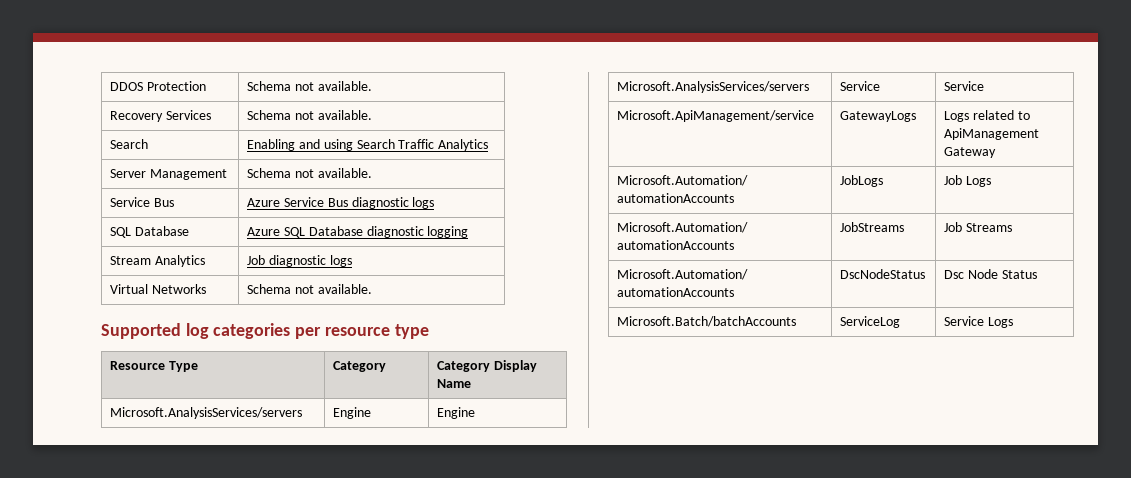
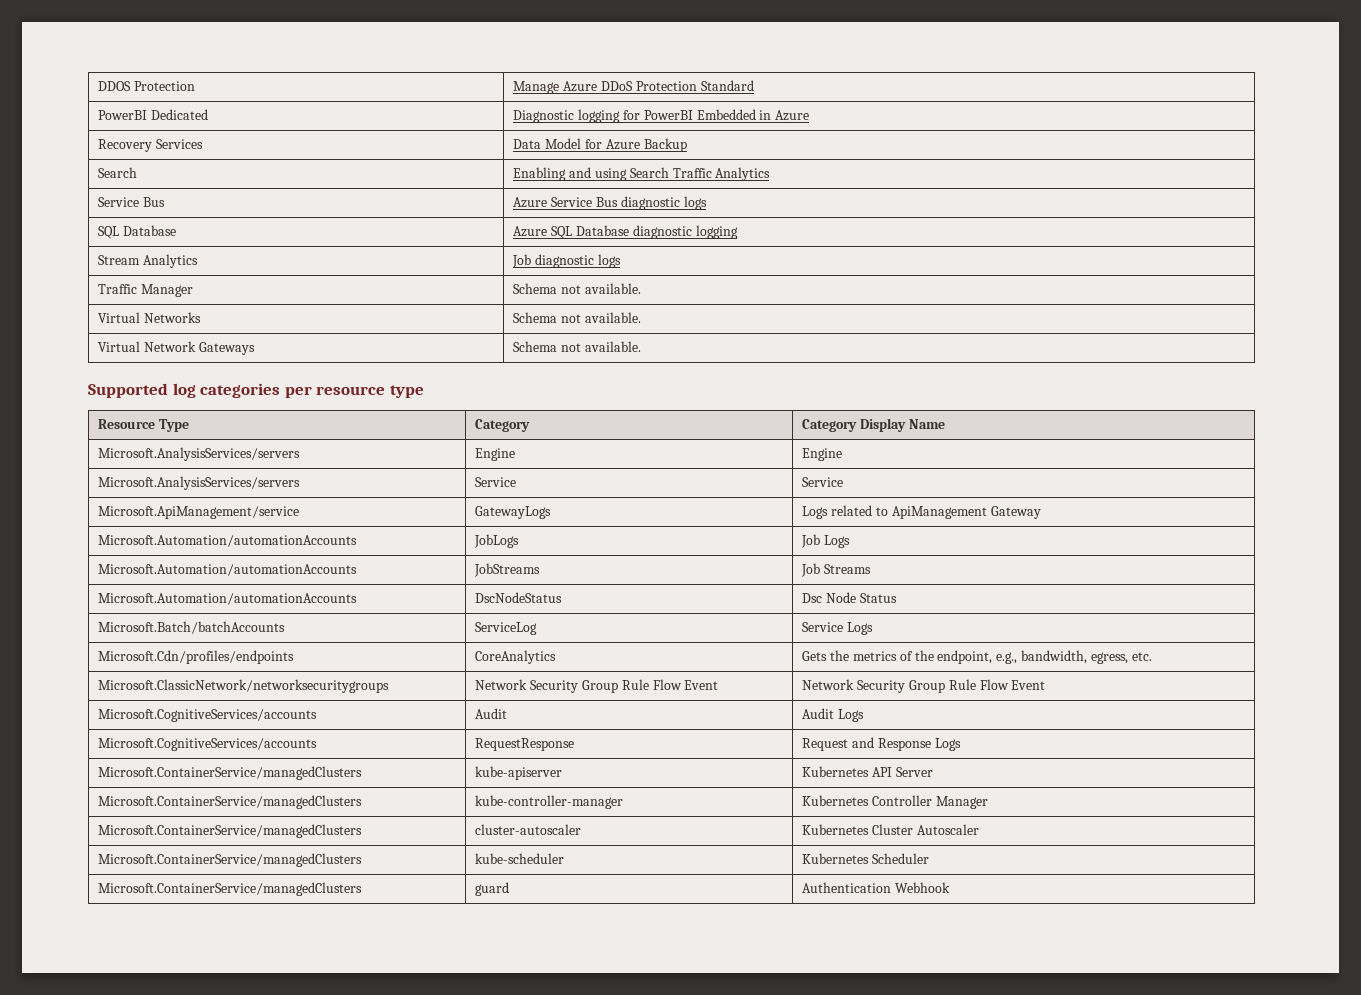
[247,81,372,91] [110,110,212,122] [247,110,372,120] Schema not available. // Recovery Services | Schema not available. -> [513,80,754,94] [98,109,209,120] [513,109,810,123] [98,139,204,152] [513,138,687,152] Manage Azure DDoS Protection Standard // PowerBI Dedicated | Diagnostic logging for PowerBI Embedded in Azure // Recovery Services | Data Model for Azure Backup
[110,169,228,180] [247,168,372,178] // Server Management | Schema not available. -> (771, 174) none
(352, 261) none -> [98,284,194,297] [513,283,642,294] // Traffic Manager | Schema not available.
(372, 289) none -> [98,341,256,355] [513,341,642,352] // Virtual Network Gateways | Schema not available.
(1014, 322) none -> [98,650,295,664] [475,650,557,664] [802,650,1152,664] [98,679,390,693] [475,679,719,693] [802,679,1046,693] [98,709,318,722] [475,708,508,719] [802,708,865,722] [98,738,318,751] [475,738,575,751] [802,737,961,751] [98,766,363,780] [475,766,563,780] [802,766,934,777] [98,795,363,809] [475,795,624,809] [802,795,989,809] [98,824,363,838] [475,824,582,835] [802,824,980,835] [98,853,363,867] [475,853,565,864] [802,853,930,864] [98,882,363,896] [475,882,510,896] [802,882,951,893] // Microsoft.Cdn/profiles/endpoints | CoreAnalytics | Gets the metrics of the endpoint, e.g., bandwidth, egress, etc. // Microsoft.ClassicNetwork/networksecuritygroups | Network Security Group Rule Flow Event | Network Security Group Rule Flow Event // Microsoft.CognitiveServices/accounts | Audit | Audit Logs // Microsoft.CognitiveServices/accounts | RequestResponse | Request and Response Logs // Microsoft.ContainerService/managedClusters | kube-apiserver | Kubernetes API Server // Microsoft.ContainerService/managedClusters | kube-controller-manager | Kubernetes Controller Manager // Microsoft.ContainerService/managedClusters | cluster-autoscaler | Kubernetes Cluster Autoscaler // Microsoft.ContainerService/managedClusters | kube-scheduler | Kubernetes Scheduler // Microsoft.ContainerService/managedClusters | guard | Authentication Webhook

